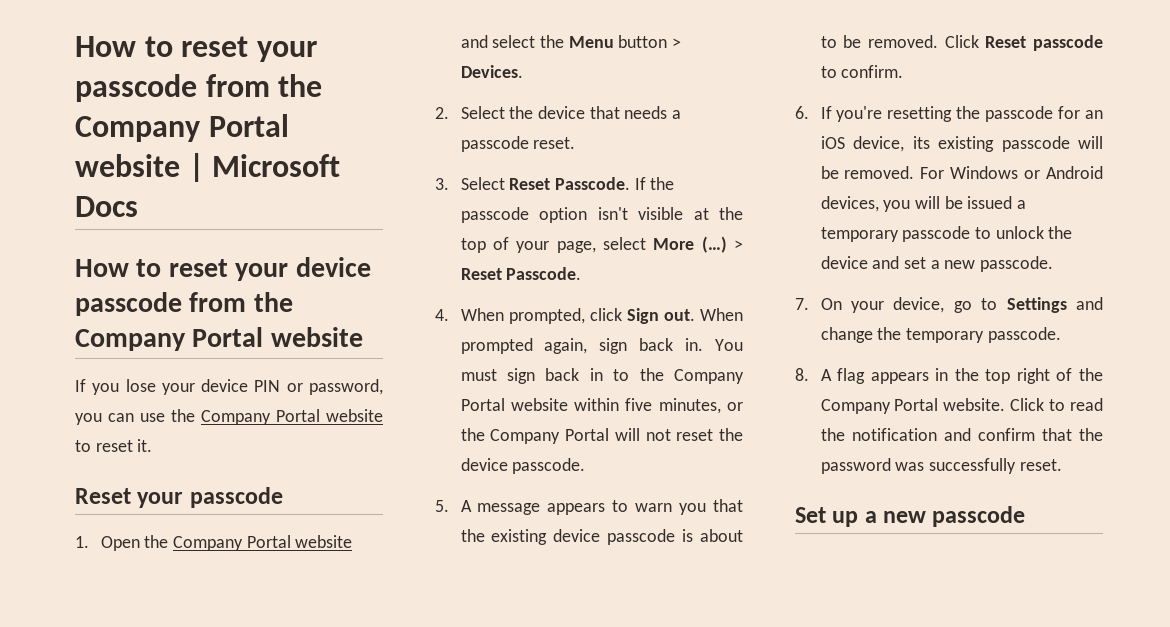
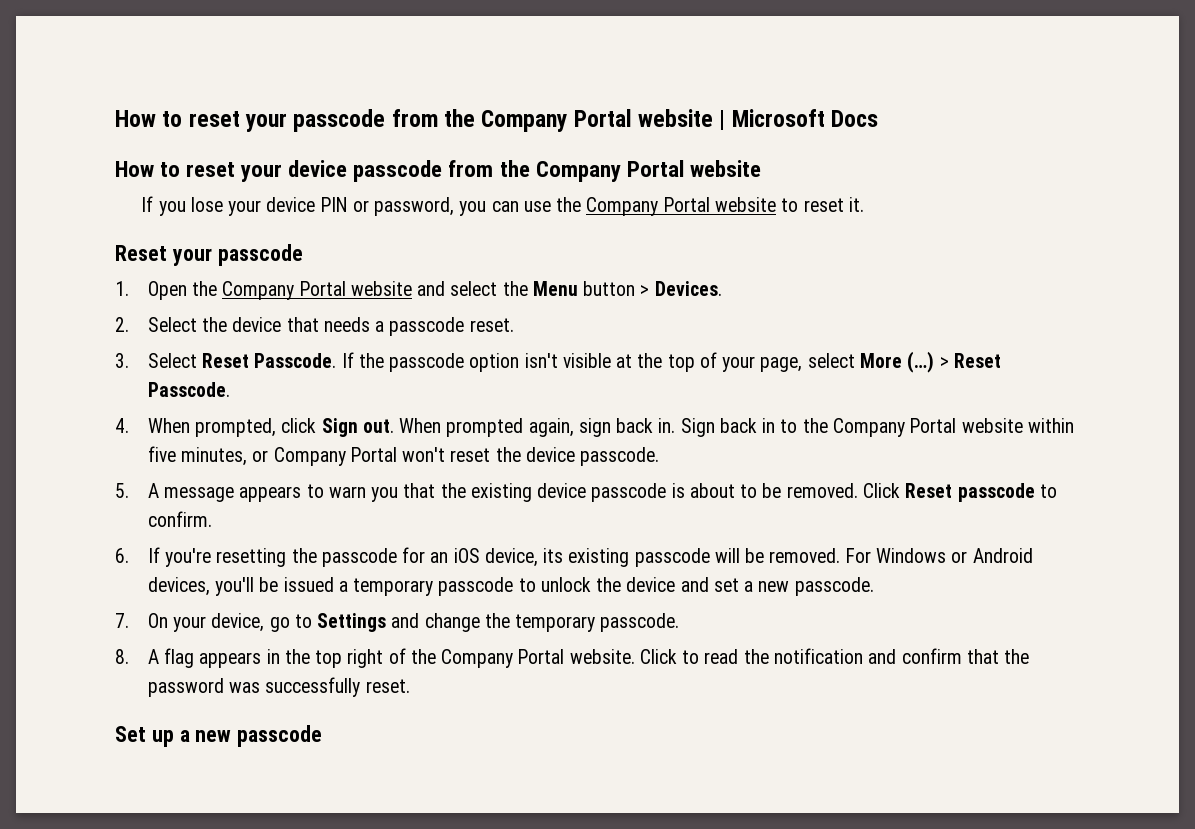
[715,339,743,351] [460,368,535,384] You must sign -> [680,418,715,437] Sign
[460,428,671,444] the Company Portal will not -> [273,447,446,466] Company Portal won't
[883,196,940,212] you will -> [214,577,254,596] you'll

